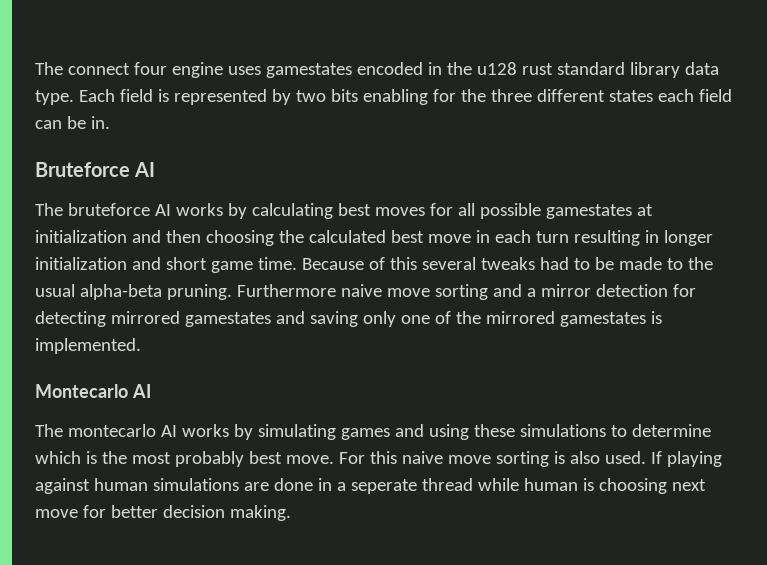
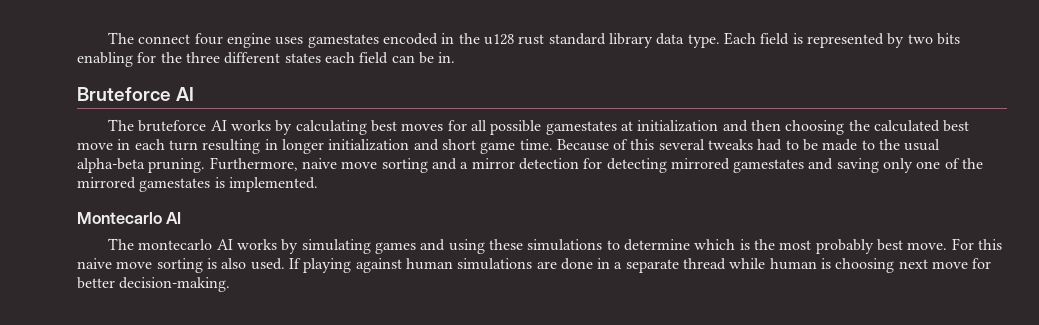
[236,284,336,297] Furthermore -> [209,157,298,171] Furthermore,
[350,479,417,494] seperate -> [625,259,679,273] separate
[162,505,291,521] decision making. -> [119,277,231,292] decision-making.

